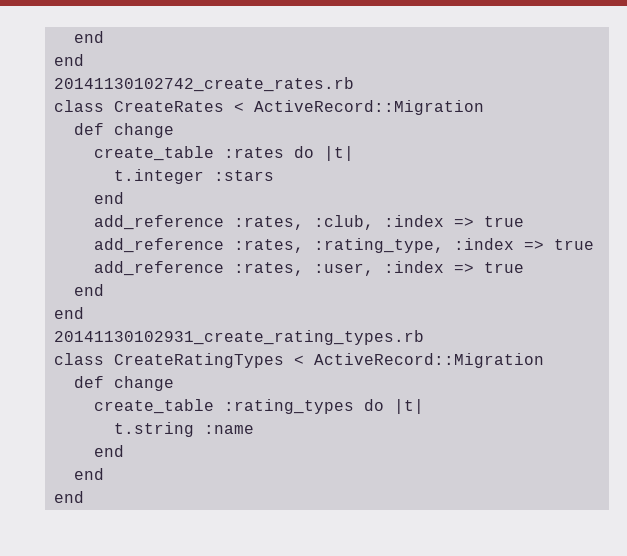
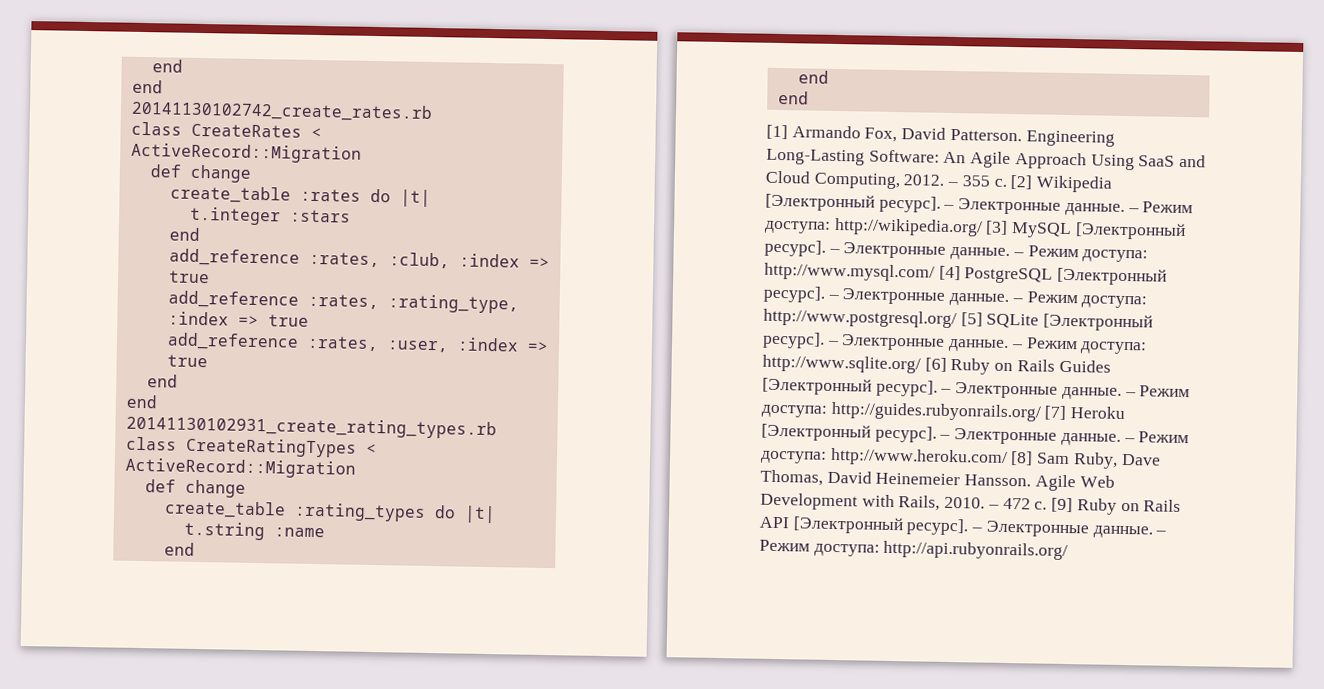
(84, 497) none -> [766,124,1115,147] [766,148,1207,171] [765,170,1113,193] [765,193,1194,216] [764,217,1186,241] [764,239,1149,263] [764,262,1168,286] [763,285,1148,309] [763,308,1154,332] [762,331,1148,355] [762,354,1111,375] [762,377,1191,400] [761,401,1126,422] [761,423,1190,446] [760,447,1161,469] [760,469,1115,492] [760,492,1182,515] [759,516,1167,539] [759,539,1069,561] // [1] Armando Fox, David Patterson. Engineering Long-Lasting Software: An Agile Approach Using SaaS and Cloud Computing, 2012. – 355 с. [2] Wikipedia [Электронный ресурс]. – Электронные данные. – Режим доступа: http://wikipedia.org/ [3] MySQL [Электронный ресурс]. – Электронные данные. – Режим доступа: http://www.mysql.com/ [4] PostgreSQL [Электронный ресурс]. – Электронные данные. – Режим доступа: http://www.postgresql.org/ [5] SQLite [Электронный ресурс]. – Электронные данные. – Режим доступа: http://www.sqlite.org/ [6] Ruby on Rails Guides [Электронный ресурс]. – Электронные данные. – Режим доступа: http://guides.rubyonrails.org/ [7] Heroku [Электронный ресурс]. – Электронные данные. – Режим доступа: http://www.heroku.com/ [8] Sam Ruby, Dave Thomas, David Heinemeier Hansson. Agile Web Development with Rails, 2010. – 472 с. [9] Ruby on Rails API [Электронный ресурс]. – Электронные данные. – Режим доступа: http://api.rubyonrails.org/

